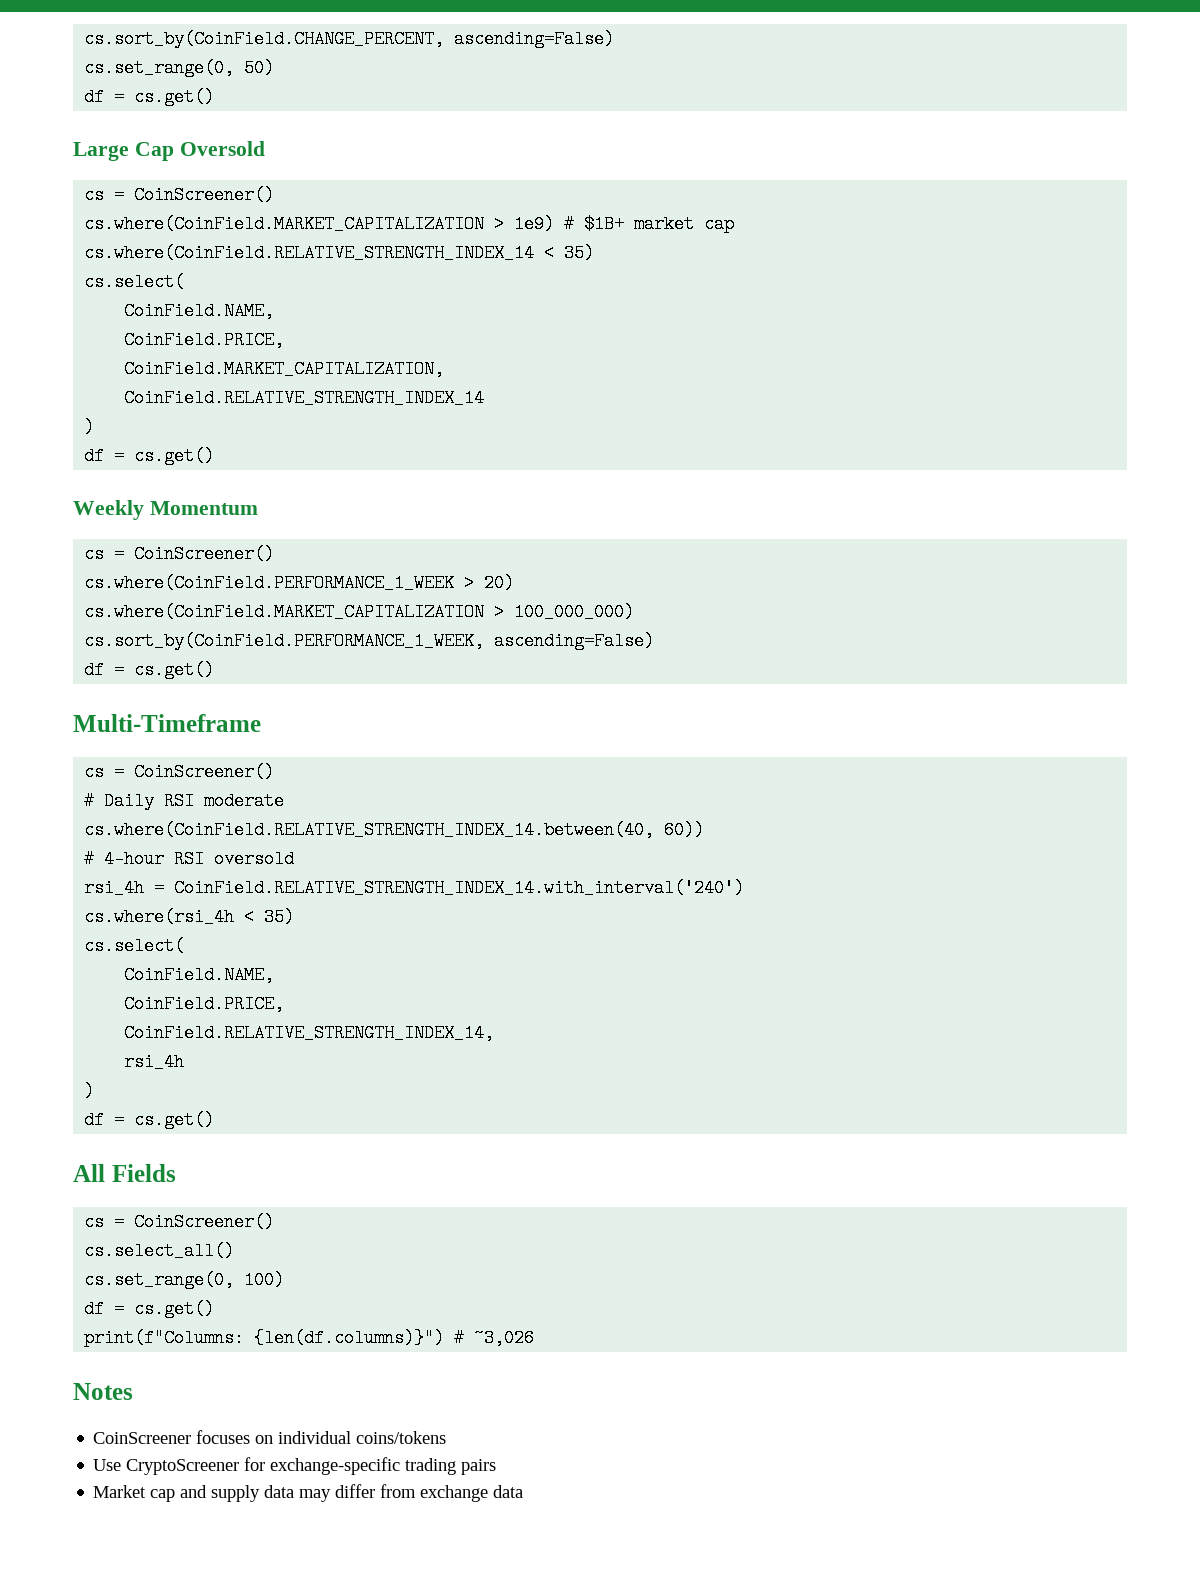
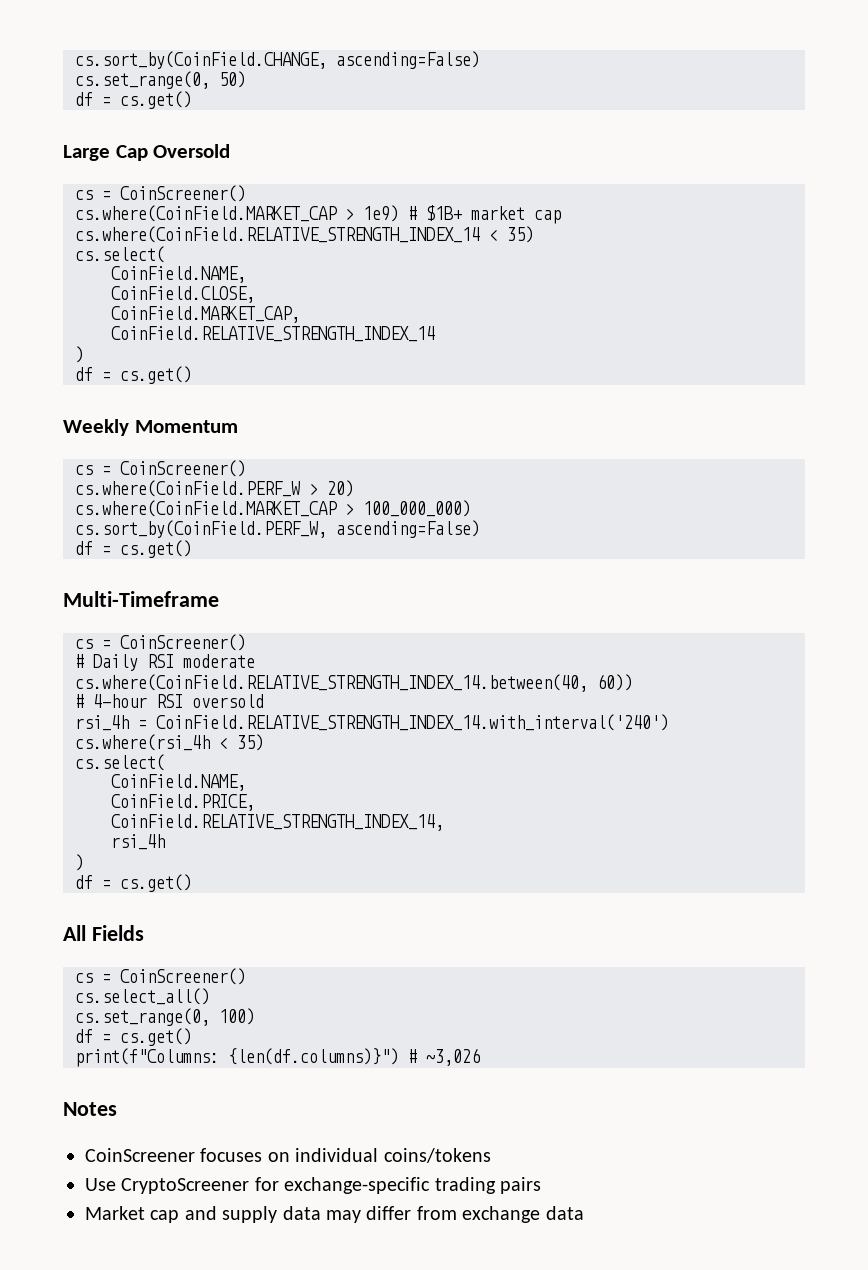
[84,30,445,48] cs.sort_by(CoinField.CHANGE_PERCENT, -> [75,51,327,69] cs.sort_by(CoinField.CHANGE,
[84,215,485,233] cs.where(CoinField.MARKET_CAPITALIZATION -> [75,205,337,222] cs.where(CoinField.MARKET_CAP
[124,331,285,349] [124,360,445,378] CoinField.PRICE, // CoinField.MARKET_CAPITALIZATION, -> [111,286,255,303] [111,306,300,323] CoinField.CLOSE, // CoinField.MARKET_CAP,
[84,574,455,592] cs.where(CoinField.PERFORMANCE_1_WEEK -> [75,480,300,497] cs.where(CoinField.PERF_W
[84,603,485,621] cs.where(CoinField.MARKET_CAPITALIZATION -> [75,500,337,517] cs.where(CoinField.MARKET_CAP
[84,632,485,650] cs.sort_by(CoinField.PERFORMANCE_1_WEEK, -> [75,520,327,538] cs.sort_by(CoinField.PERF_W,

